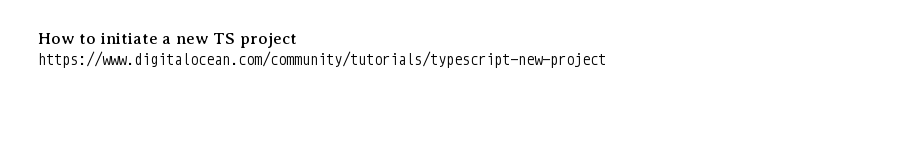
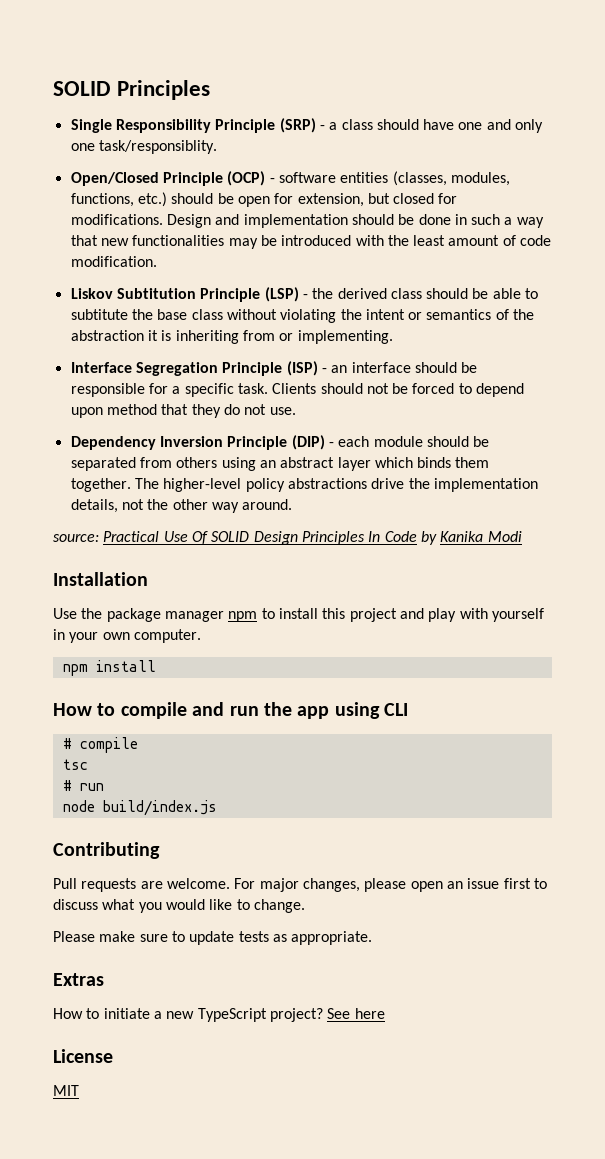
(38, 38) none -> [53,80,211,100] [70,118,544,133] [70,140,217,154] [70,171,510,186] [70,192,458,207] [70,214,544,228] [70,235,552,249] [70,256,157,267] [70,287,539,302] [70,309,535,323] [70,330,393,344] [70,361,478,376] [70,383,525,397] [70,404,296,418] [70,435,490,450] [70,457,490,471] [70,478,538,492] [70,499,293,513] [53,531,522,545] [53,572,148,586] [53,608,544,622] [53,629,201,643] [62,660,156,676] [53,702,409,719] [62,737,138,753] [62,759,88,770] [62,780,104,791] [62,800,217,816] [53,842,160,859] [53,878,547,892] [53,899,305,913] [53,931,373,945] [53,973,104,986] SOLID Principles // Single Responsibility Principle (SRP) - a class should have one and only one task/responsiblity. // Open/Closed Principle (OCP) - software entities (classes, modules, functions, etc.) should be open for extension, but closed for modifications. Design and implementation should be done in such a way that new functionalities may be introduced with the least amount of code modification. // Liskov Subtitution Principle (LSP) - the derived class should be able to subtitute the base class without violating the intent or semantics of the abstraction it is inheriting from or implementing. // Interface Segregation Principle (ISP) - an interface should be responsible for a specific task. Clients should not be forced to depend upon method that they do not use. // Dependency Inversion Principle (DIP) - each module should be separated from others using an abstract layer which binds them together. The higher-level policy abstractions drive the implementation details, not the other way around. // source: Practical Use Of SOLID Design Principles In Code by Kanika Modi // Installation // Use the package manager npm to install this project and play with yourself in your own computer. // npm install // How to compile and run the app using CLI // # compile // tsc // # run // node build/index.js // Contributing // Pull requests are welcome. For major changes, please open an issue first to discuss what you would like to change. // Please make sure to update tests as appropriate. // Extras //
[213,32,297,48] [38,51,606,68] TS project https://www.digitalocean.com/community/tutorials/typescript-new-project -> [197,1008,385,1022] [53,1049,113,1063] [53,1085,79,1096] TypeScript project? See here // License // MIT

